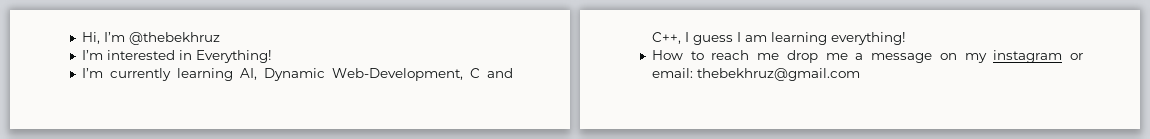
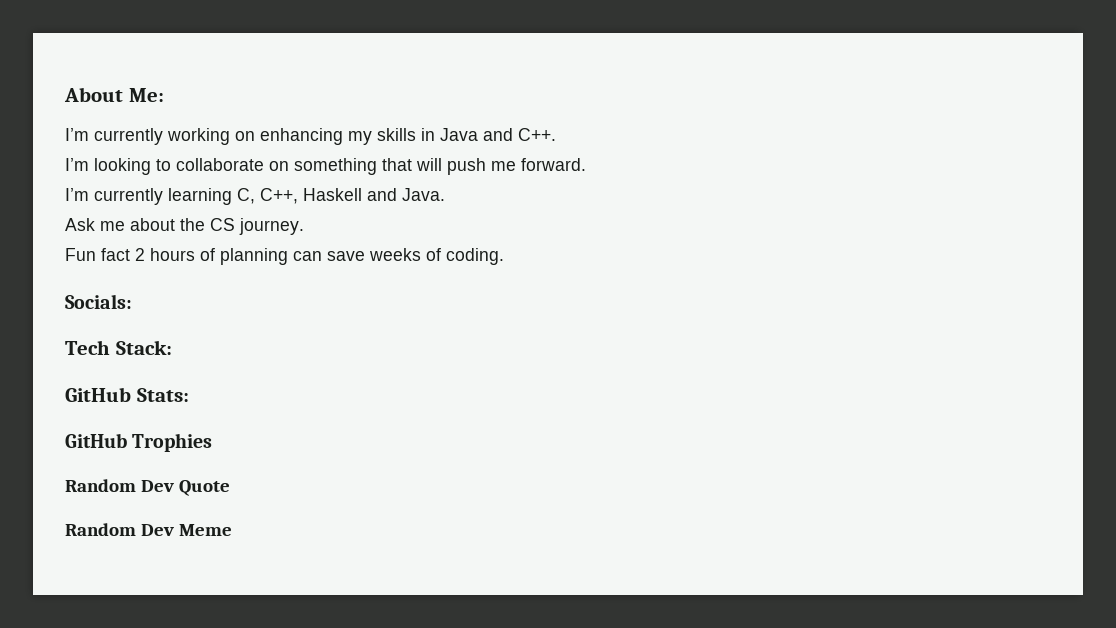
[81,32,220,45] [81,50,272,63] [81,68,513,81] [651,32,906,45] [651,50,1083,63] [651,68,860,81] Hi, I’m @thebekhruz // I’m interested in Everything! // I’m currently learning AI, Dynamic Web-Development, C and C++, I guess I am learning everything! // How to reach me drop me a message on my instagram or email: thebekhruz@gmail.com -> [64,87,164,102] [65,128,556,145] [65,158,586,175] [65,188,445,205] [65,218,304,235] [65,248,504,265] [65,294,132,309] [65,340,172,355] [65,387,189,402] [65,433,213,452] [65,479,230,496] [65,523,232,536] About Me: // I’m currently working on enhancing my skills in Java and C++. // I’m looking to collaborate on something that will push me forward. // I’m currently learning C, C++, Haskell and Java. // Ask me about the CS journey. // Fun fact 2 hours of planning can save weeks of coding. // Socials: // Tech Stack: // GitHub Stats: // GitHub Trophies // Random Dev Quote // Random Dev Meme

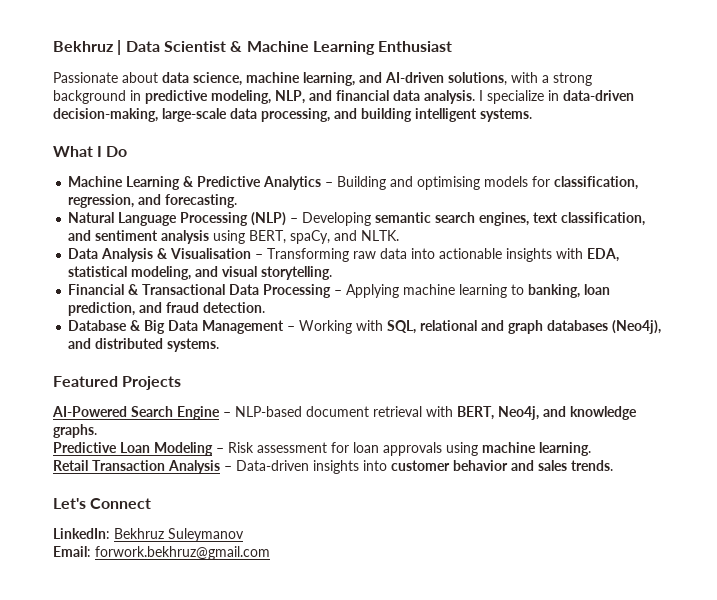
[64,87,164,102] [65,128,556,145] [65,158,586,175] [65,188,445,205] [65,218,304,235] [65,248,504,265] [65,294,132,309] [65,340,172,355] [65,387,189,402] [65,433,213,452] [65,479,230,496] [65,523,232,536] About Me: // I’m currently working on enhancing my skills in Java and C++. // I’m looking to collaborate on something that will push me forward. // I’m currently learning C, C++, Haskell and Java. // Ask me about the CS journey. // Fun fact 2 hours of planning can save weeks of coding. // Socials: // Tech Stack: // GitHub Stats: // GitHub Trophies // Random Dev Quote // Random Dev Meme -> [53,40,453,55] [53,72,592,86] [53,90,634,104] [53,108,532,122] [53,146,128,157] [68,176,639,190] [68,194,238,208] [68,212,646,226] [68,230,400,244] [68,248,620,262] [68,266,333,280] [68,284,611,298] [68,302,266,316] [68,320,662,334] [68,338,220,352] [53,376,182,390] [52,406,637,420] [53,424,97,438] [53,442,591,456] [53,460,613,474] [53,498,152,509] [53,528,244,542] [53,546,270,560] Bekhruz | Data Scientist & Machine Learning Enthusiast // Passionate about data science, machine learning, and AI-driven solutions, with a strong background in predictive modeling, NLP, and financial data analysis. I specialize in data-driven decision-making, large-scale data processing, and building intelligent systems. // What I Do // Machine Learning & Predictive Analytics – Building and optimising models for classification, regression, and forecasting. // Natural Language Processing (NLP) – Developing semantic search engines, text classification, and sentiment analysis using BERT, spaCy, and NLTK. // Data Analysis & Visualisation – Transforming raw data into actionable insights with EDA, statistical modeling, and visual storytelling. // Financial & Transactional Data Processing – Applying machine learning to banking, loan prediction, and fraud detection. // Database & Big Data Management – Working with SQL, relational and graph databases (Neo4j), and distributed systems. // Featured Projects // AI-Powered Search Engine – NLP-based document retrieval with BERT, Neo4j, and knowledge graphs. // Predictive Loan Modeling – Risk assessment for loan approvals using machine learning. // Retail Transaction Analysis – Data-driven insights into customer behavior and sales trends. // Let's Connect // LinkedIn: Bekhruz Suleymanov // Email: forwork.bekhruz@gmail.com

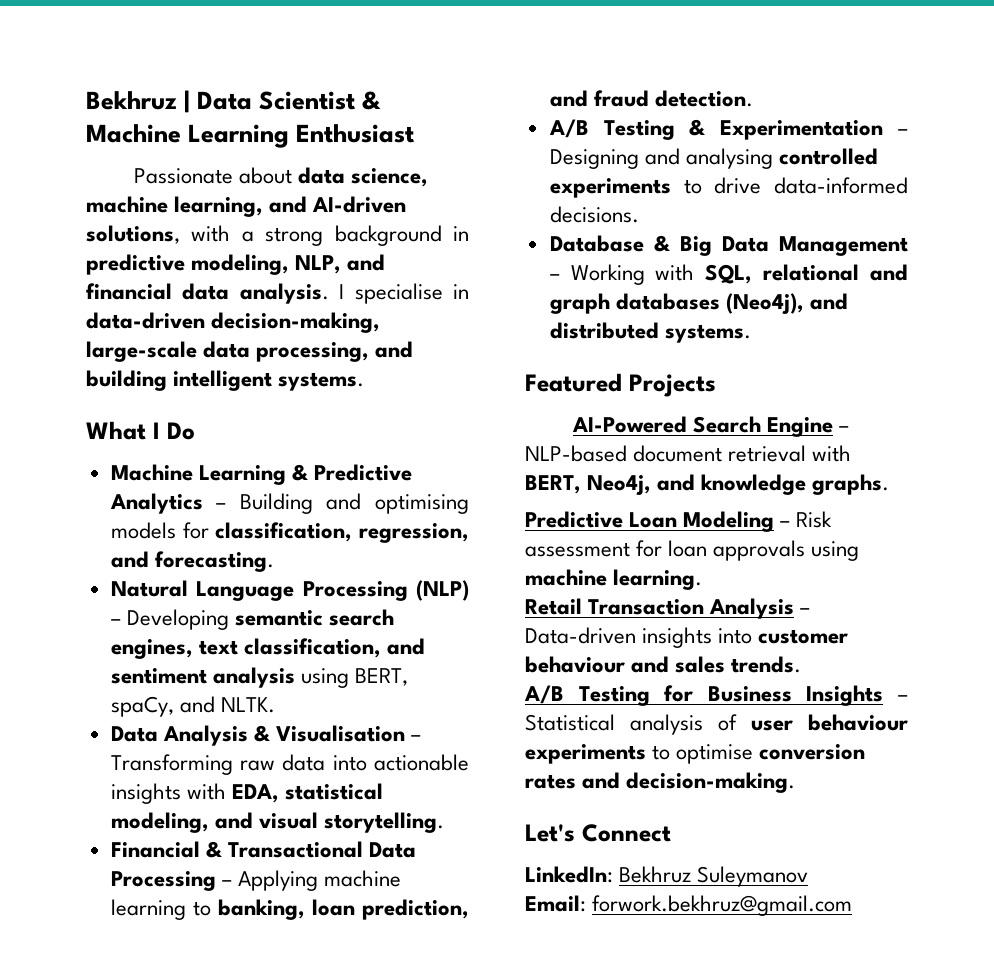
[487,90,544,104] specialize -> [354,283,443,304] specialise
(266, 307) none -> [548,119,908,140] [549,148,878,169] [549,177,908,198] [549,206,639,223] // A/B Testing & Experimentation – Designing and analysing controlled experiments to drive data-informed decisions.
[453,460,508,471] behavior -> [525,656,625,673] behaviour
(613, 465) none -> [524,685,908,706] [525,714,908,735] [525,744,866,764] [525,772,796,793] // A/B Testing for Business Insights – Statistical analysis of user behaviour experiments to optimise conversion rates and decision-making.

